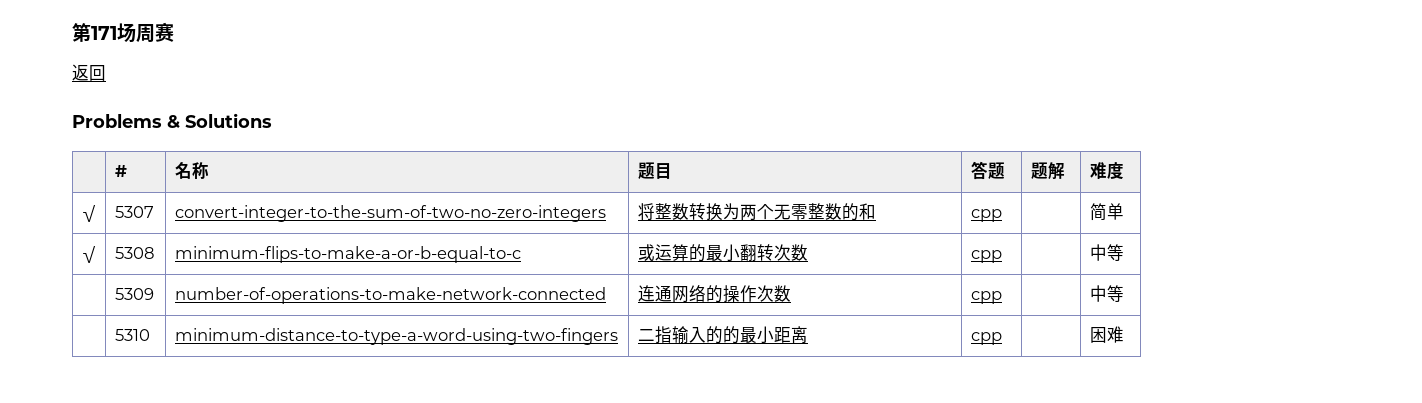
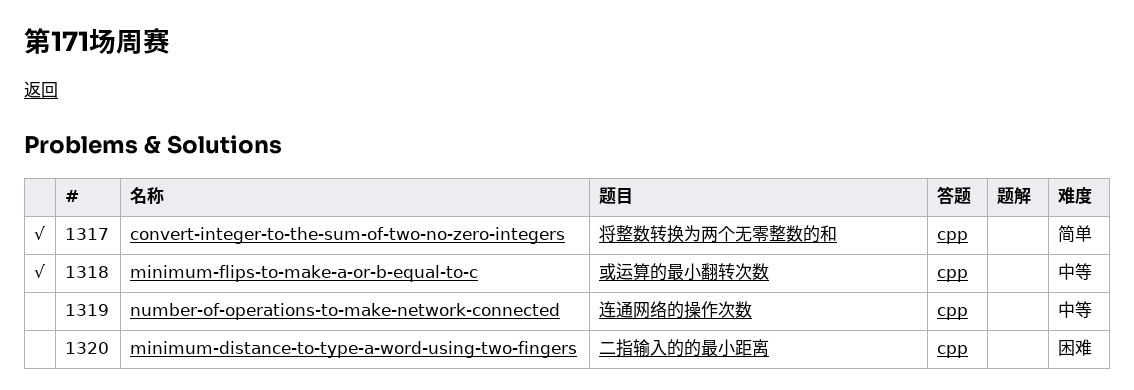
[114,206,154,218] 5307 -> [64,228,109,240] 1317
[114,247,155,259] 5308 -> [64,266,109,278] 1318
[114,288,154,300] 5309 -> [64,304,109,316] 1319
[114,329,150,341] 5310 -> [64,342,109,354] 1320

